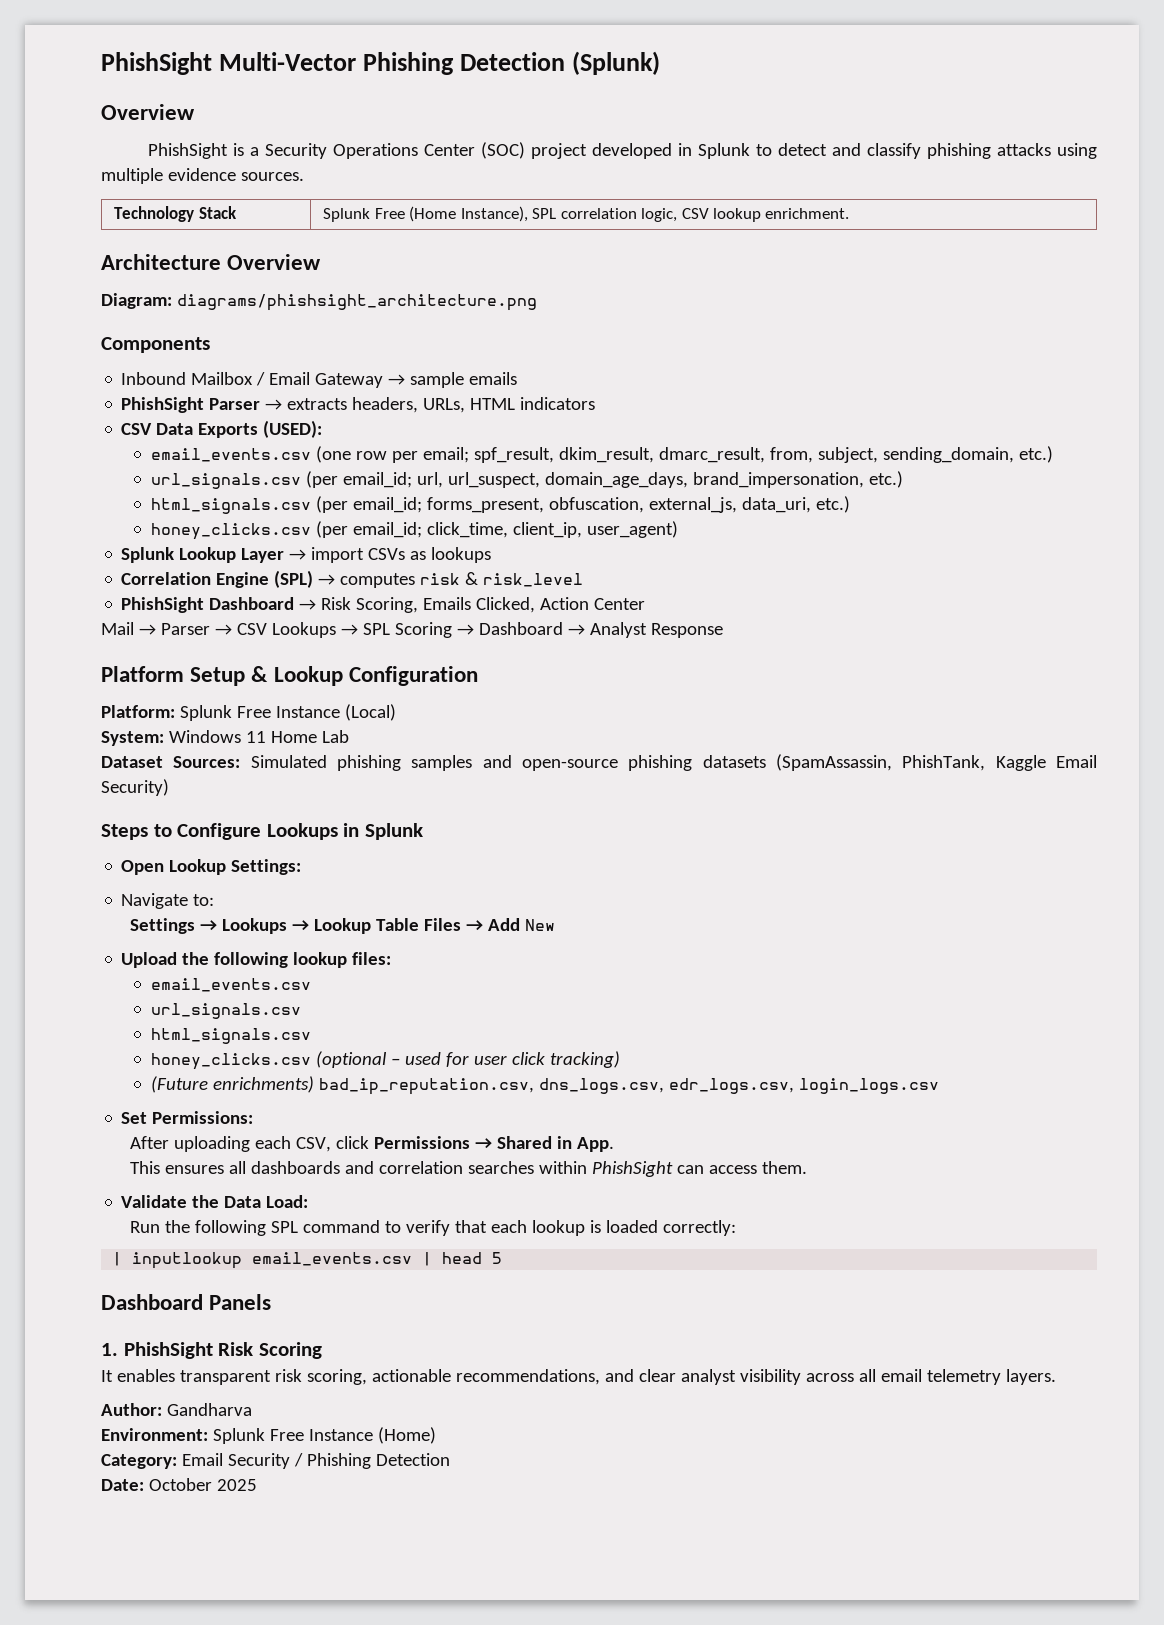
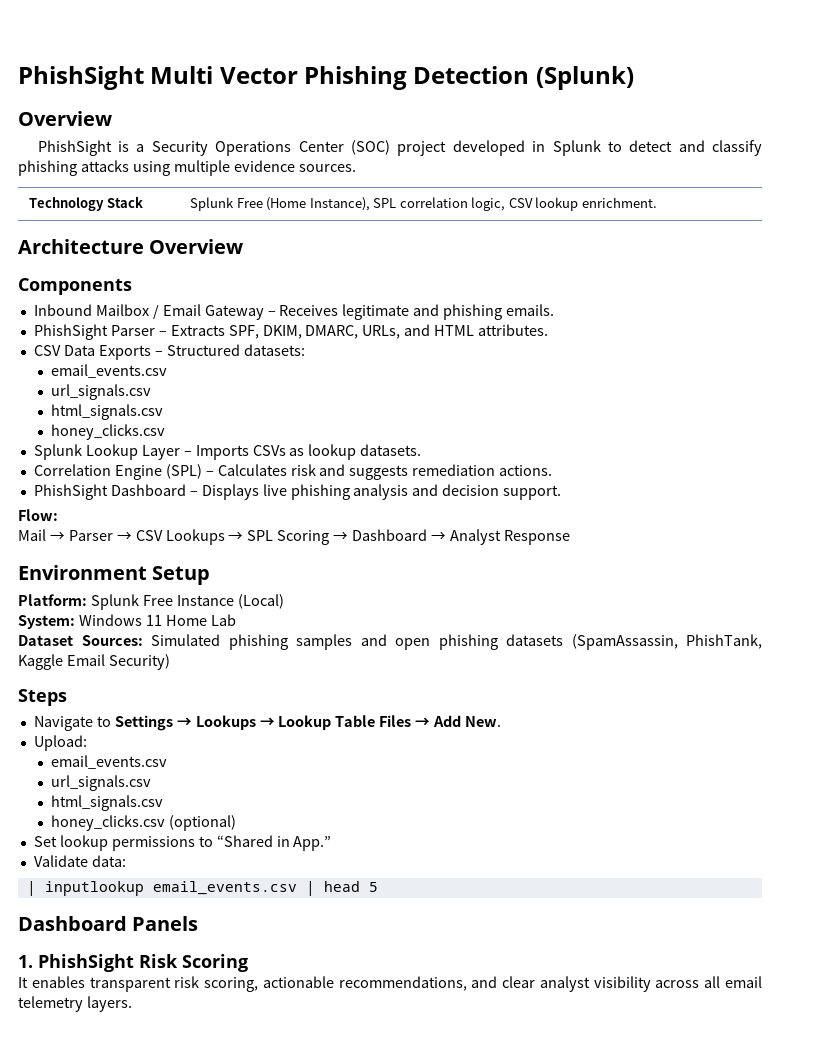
[101,52,357,75] PhishSight Multi-Vector -> [18,66,298,90] PhishSight Multi Vector
[101,293,537,311] // Diagram: diagrams/phishsight_architecture.png -> (244, 246) none
[388,372,518,388] [121,397,596,413] [121,420,323,438] [150,446,1053,463] [150,471,903,489] [150,496,850,514] [150,521,678,540] [121,547,492,563] [121,570,584,588] [121,597,646,613] → sample emails // PhishSight Parser → extracts headers, URLs, HTML indicators // CSV Data Exports (USED): // email_events.csv (one row per email; spf_result, dkim_result, dmarc_result, from, subject, sending_domain, etc.) // url_signals.csv (per email_id; url, url_suspect, domain_age_days, brand_impersonation, etc.) // html_signals.csv (per email_id; forms_present, obfuscation, external_js, data_uri, etc.) // honey_clicks.csv (per email_id; click_time, client_ip, user_agent) // Splunk Lookup Layer → import CSVs as lookups // Correlation Engine (SPL) → computes risk & risk_level // PhishSight Dashboard → Risk Scoring, Emails Clicked, Action Center -> [267,304,555,320] [33,324,549,340] [33,344,305,360] [51,364,168,378] [51,384,152,400] [51,404,164,420] [51,424,166,440] [33,444,422,460] [33,464,553,480] [33,484,562,500] [18,509,58,521] – Receives legitimate and phishing emails. // PhishSight Parser – Extracts SPF, DKIM, DMARC, URLs, and HTML attributes. // CSV Data Exports – Structured datasets: // email_events.csv // url_signals.csv // html_signals.csv // honey_clicks.csv // Splunk Lookup Layer – Imports CSVs as lookup datasets. // Correlation Engine (SPL) – Calculates risk and suggests remediation actions. // PhishSight Dashboard – Displays live phishing analysis and decision support. // Flow:
[101,666,184,682] Platform -> [18,565,147,580] Environment
[251,666,478,686] & Lookup Configuration -> (211, 575) none
[521,759,618,771] open-source -> [395,638,430,650] open
[153,823,423,840] [121,859,302,875] to Configure Lookups in Splunk // Open Lookup Settings: -> (67, 697) none
[193,894,215,906] to: // -> [96,716,111,727] to
[525,919,556,931] [121,952,392,968] [150,978,311,992] [150,1003,301,1019] [150,1028,311,1044] [150,1051,620,1070] [150,1076,939,1095] [121,1111,254,1124] [130,1136,615,1152] [130,1161,808,1177] [121,1195,309,1208] [130,1220,737,1236] New // Upload the following lookup files: // email_events.csv // url_signals.csv // html_signals.csv // honey_clicks.csv (optional – used for user click tracking) // (Future enrichments) bad_ip_reputation.csv, dns_logs.csv, edr_logs.csv, login_logs.csv // Set Permissions: // After uploading each CSV, click Permissions → Shared in App. // This ensures all dashboards and correlation searches within PhishSight can access them. // Validate the Data Load: // Run the following SPL command to verify that each lookup is loaded correctly: -> [465,716,502,727] [33,735,87,751] [51,755,168,769] [51,775,152,791] [51,795,164,811] [51,815,237,831] [33,835,332,851] [33,855,126,867] New. // Upload: // email_events.csv // url_signals.csv // html_signals.csv // honey_clicks.csv (optional) // Set lookup permissions to “Shared in App.” // Validate data:
[101,1403,252,1416] [101,1427,436,1444] [101,1453,450,1469] [101,1478,257,1491] // Author: Gandharva // Environment: Splunk Free Instance (Home) // Category: Email Security / Phishing Detection // Date: October 2025 -> (132, 1004) none

